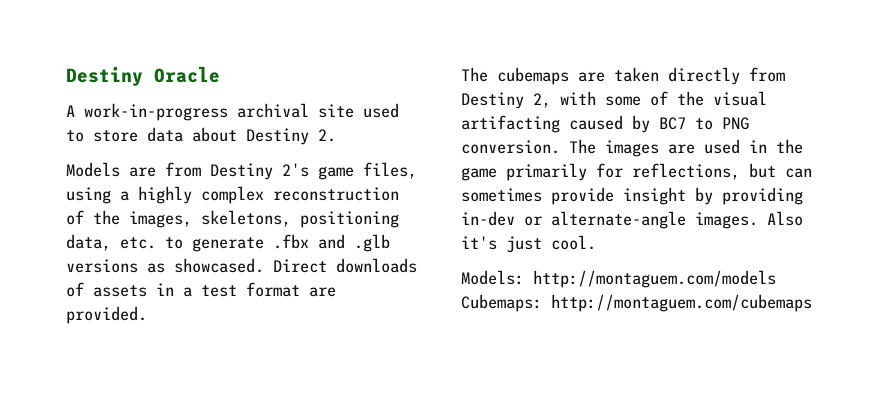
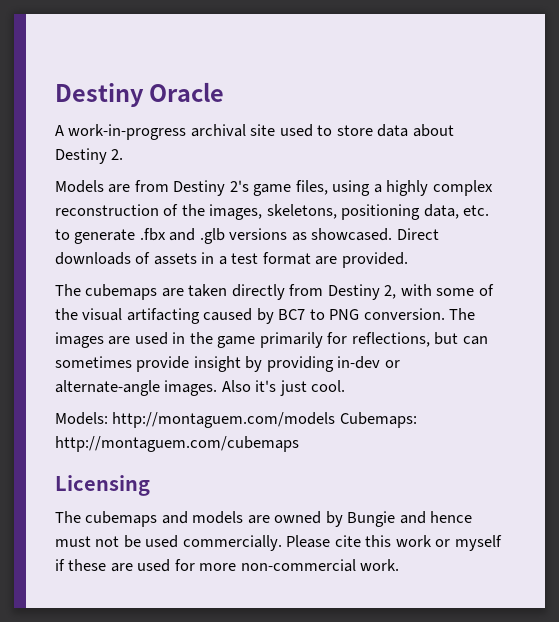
(812, 303) none -> [55,475,150,496] [55,511,473,527] [55,535,502,551] [55,559,400,572] // Licensing // The cubemaps and models are owned by Bungie and hence must not be used commercially. Please cite this work or myself if these are used for more non-commercial work.

